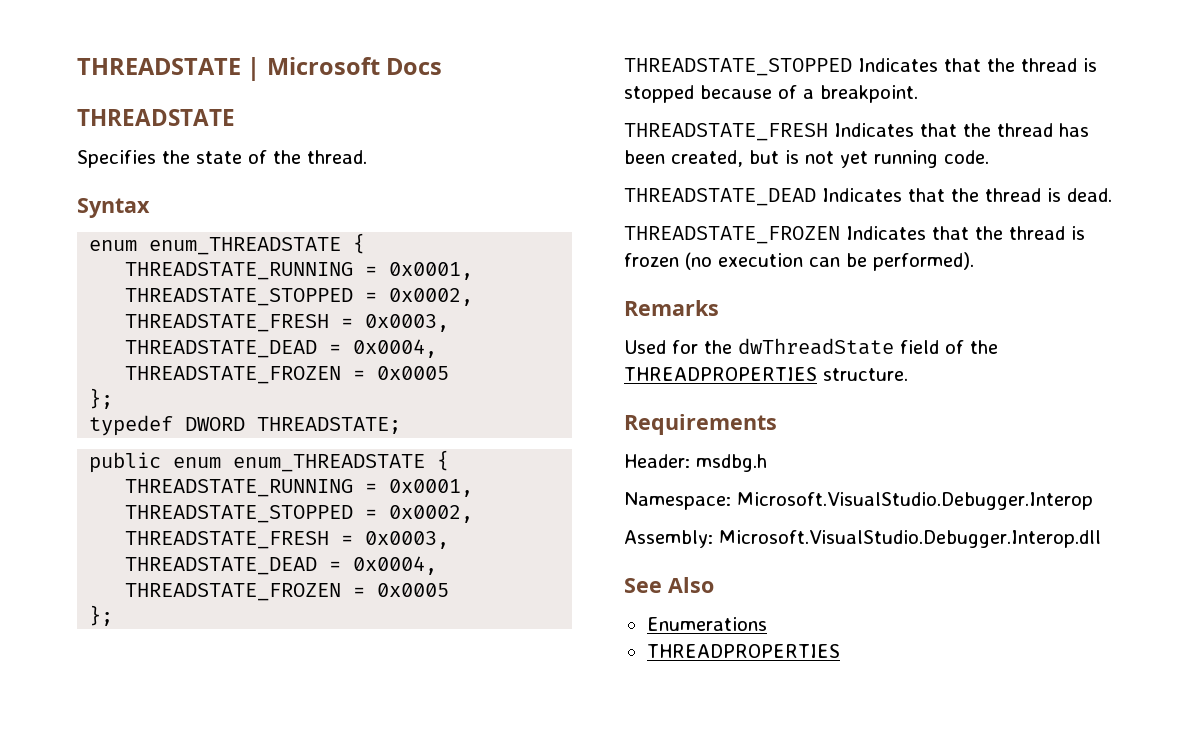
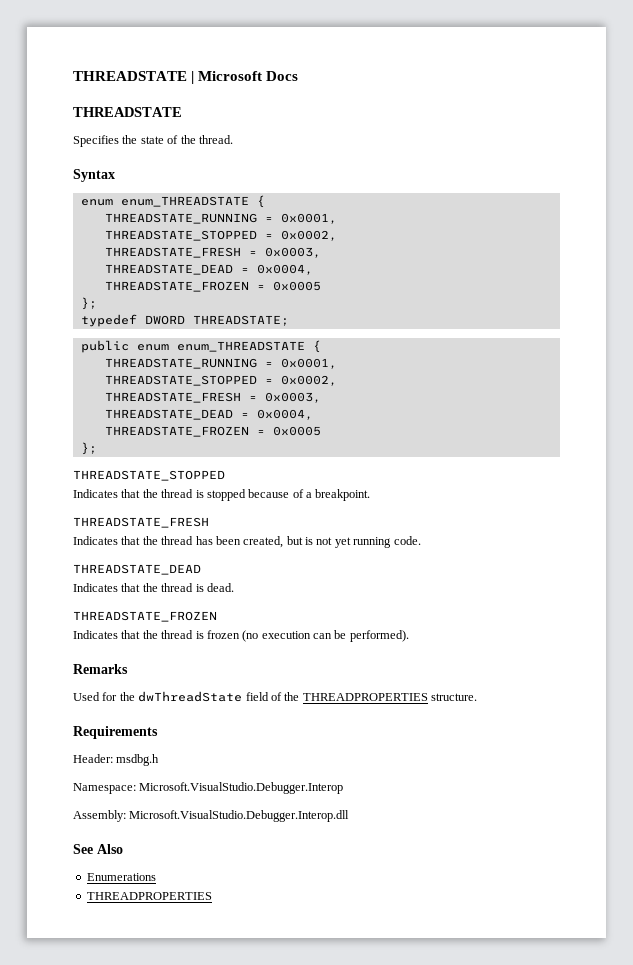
(852, 67) none -> (225, 475) //
(828, 132) none -> (209, 522) //
(816, 197) none -> (201, 569) //
(840, 235) none -> (217, 616) //

